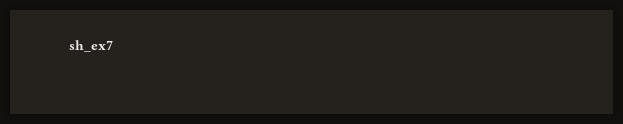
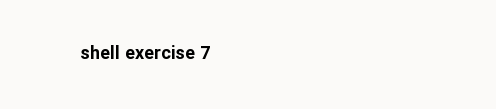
[69,40,113,52] sh_ex7 -> [80,45,210,59] shell exercise 7

